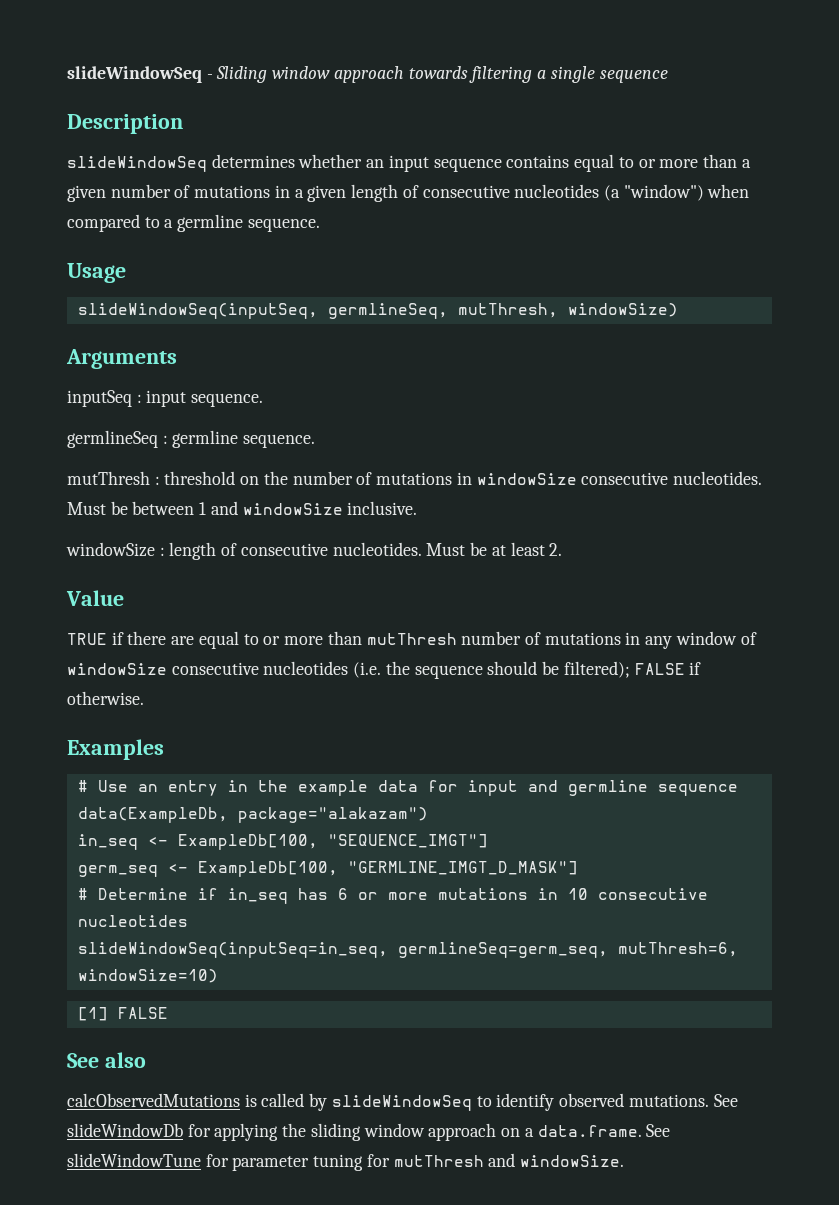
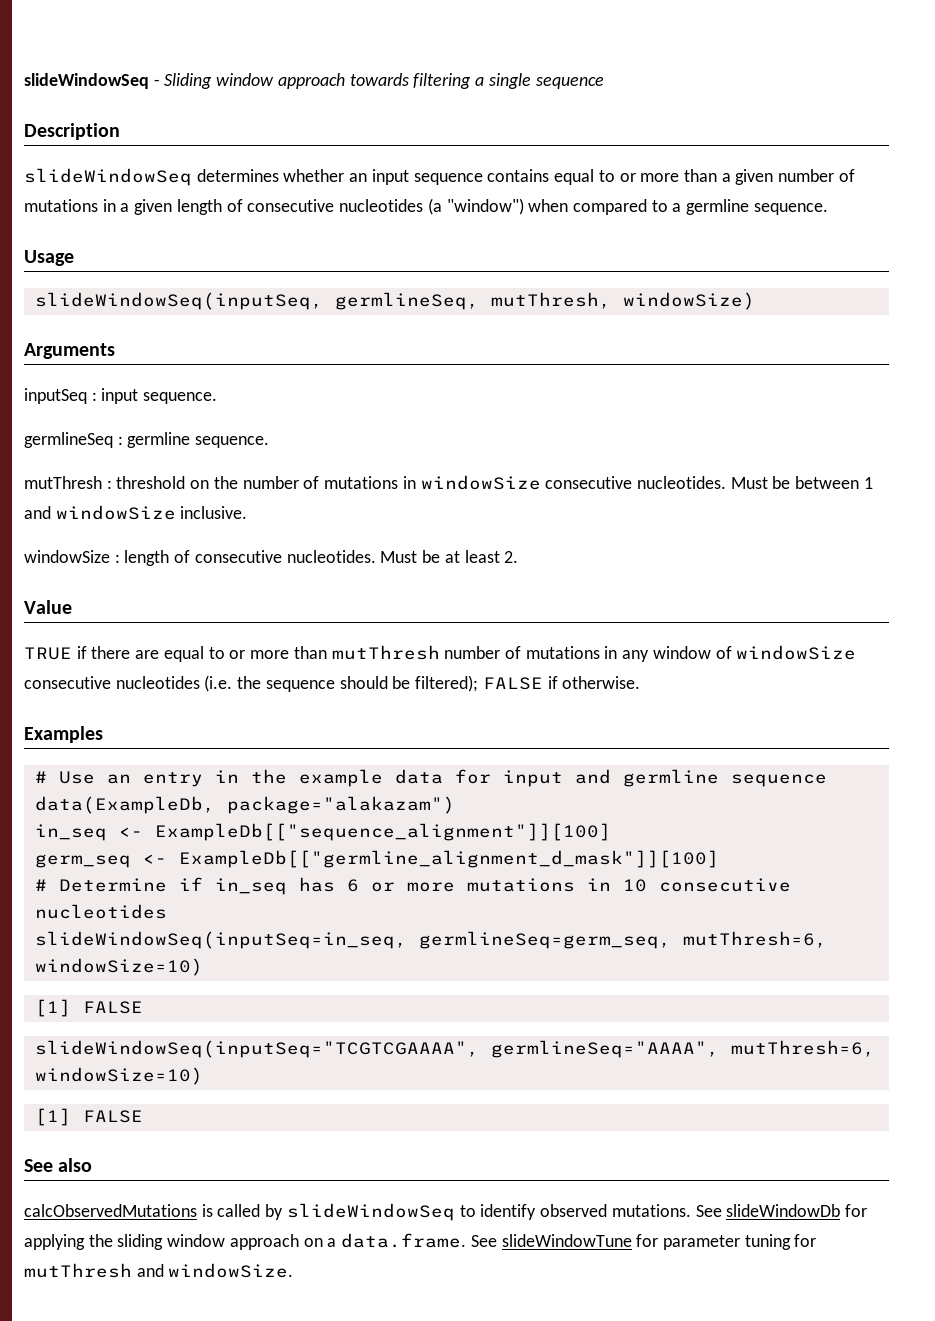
[177,834,488,850] ExampleDb[100, "SEQUENCE_IMGT"] -> [154,823,611,841] ExampleDb[["sequence_alignment"]][100]
[197,861,578,877] ExampleDb[100, "GERMLINE_IMGT_D_MASK"] -> [178,850,719,868] ExampleDb[["germline_alignment_d_mask"]][100]
(168, 1013) none -> [34,1040,875,1058] [34,1067,203,1085] [34,1108,143,1126] // slideWindowSeq(inputSeq="TCGTCGAAAA", germlineSeq="AAAA", mutThresh=6, windowSize=10) // [1] FALSE

